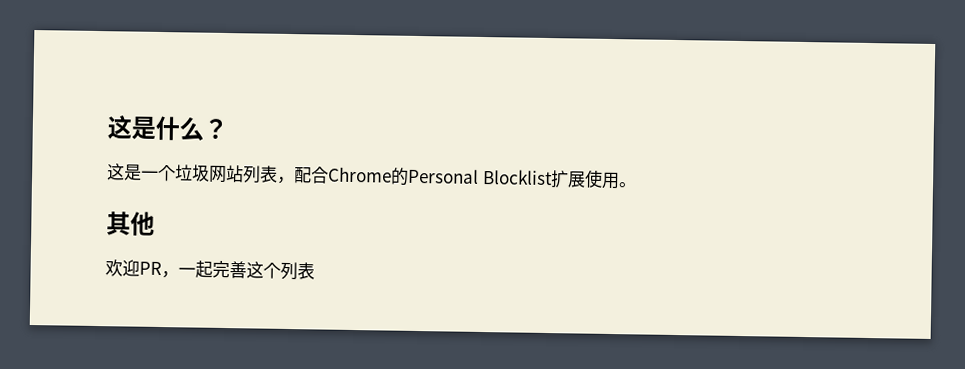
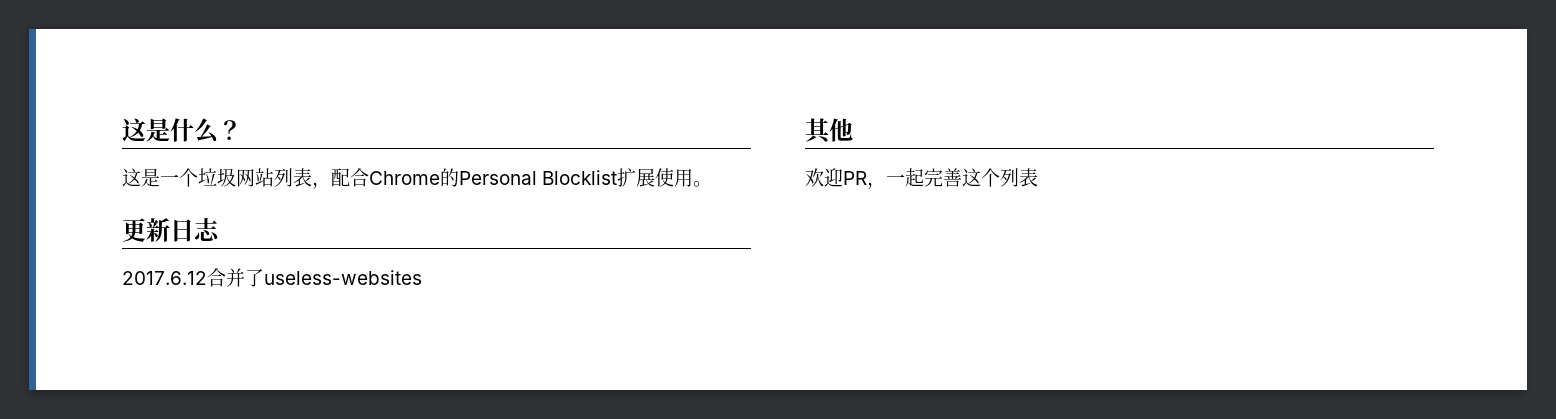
(637, 185) none -> [122,218,220,242] [122,268,422,287] // 更新日志 // 2017.6.12合并了useless-websites

